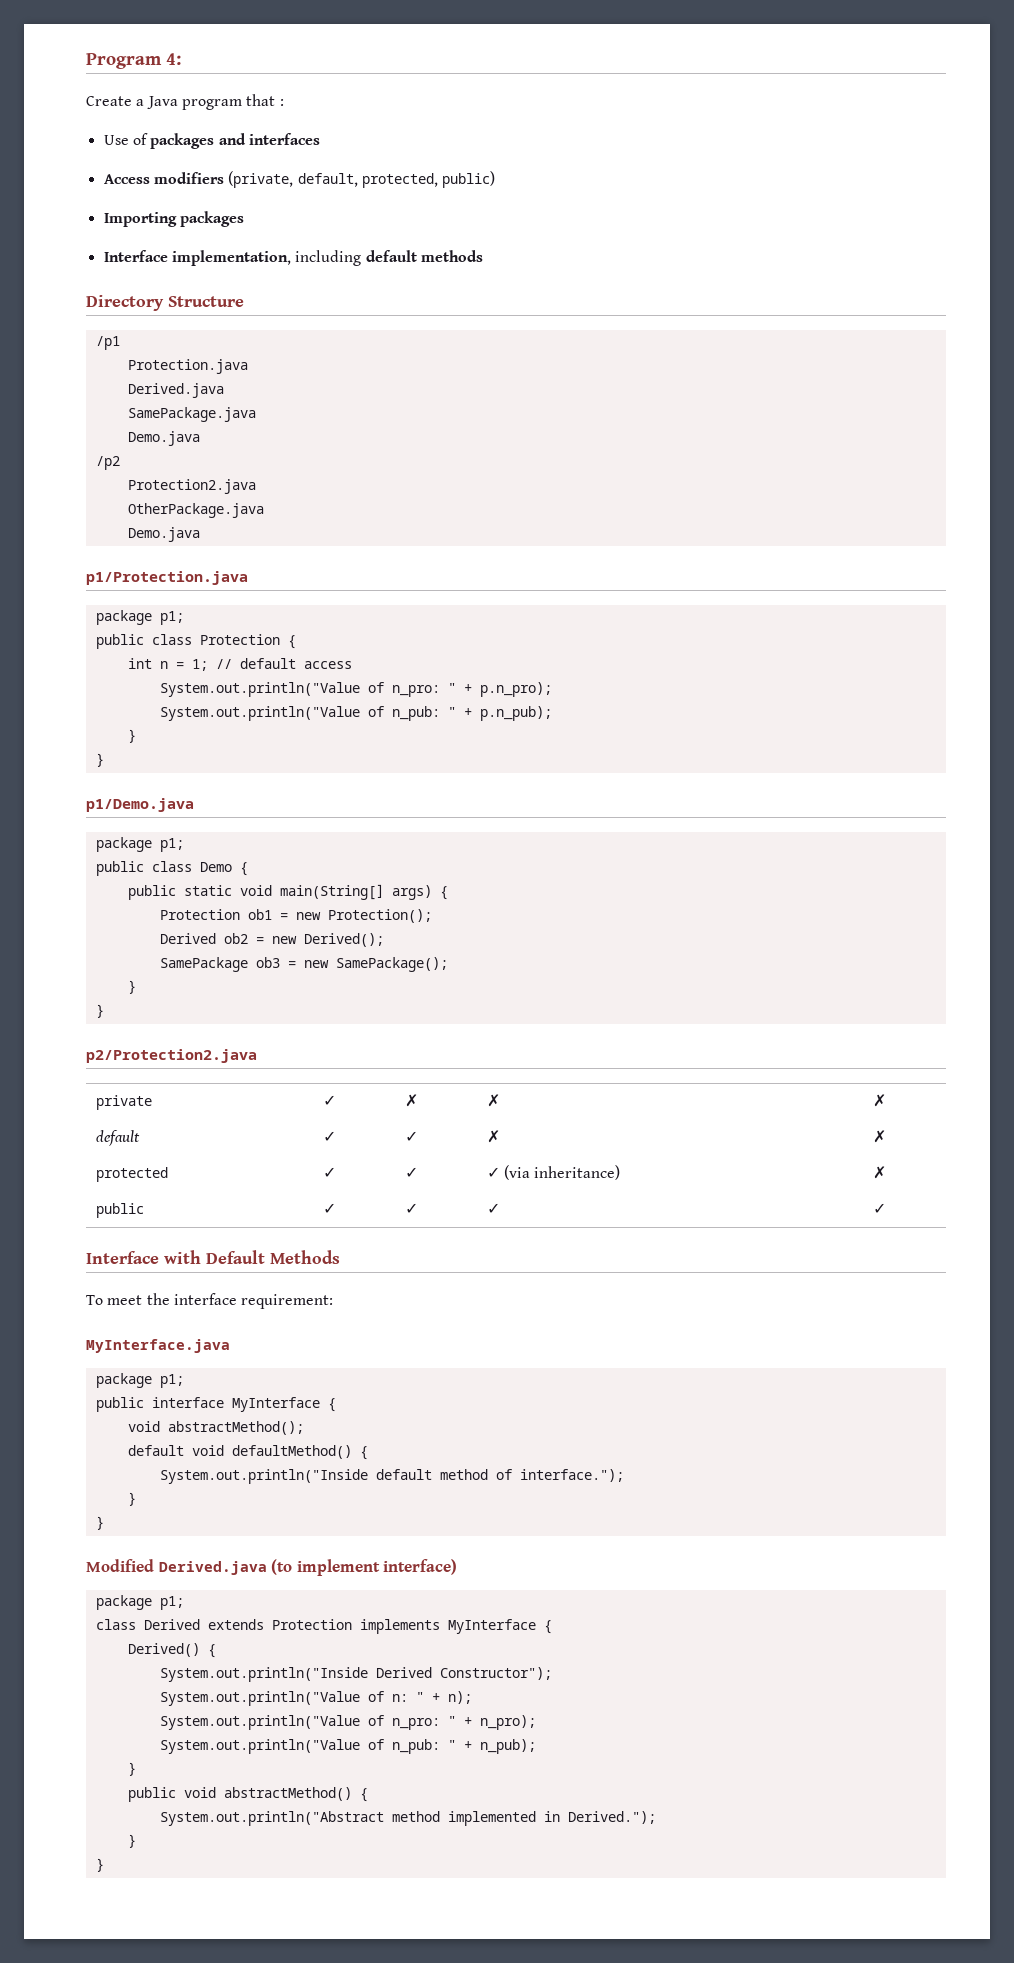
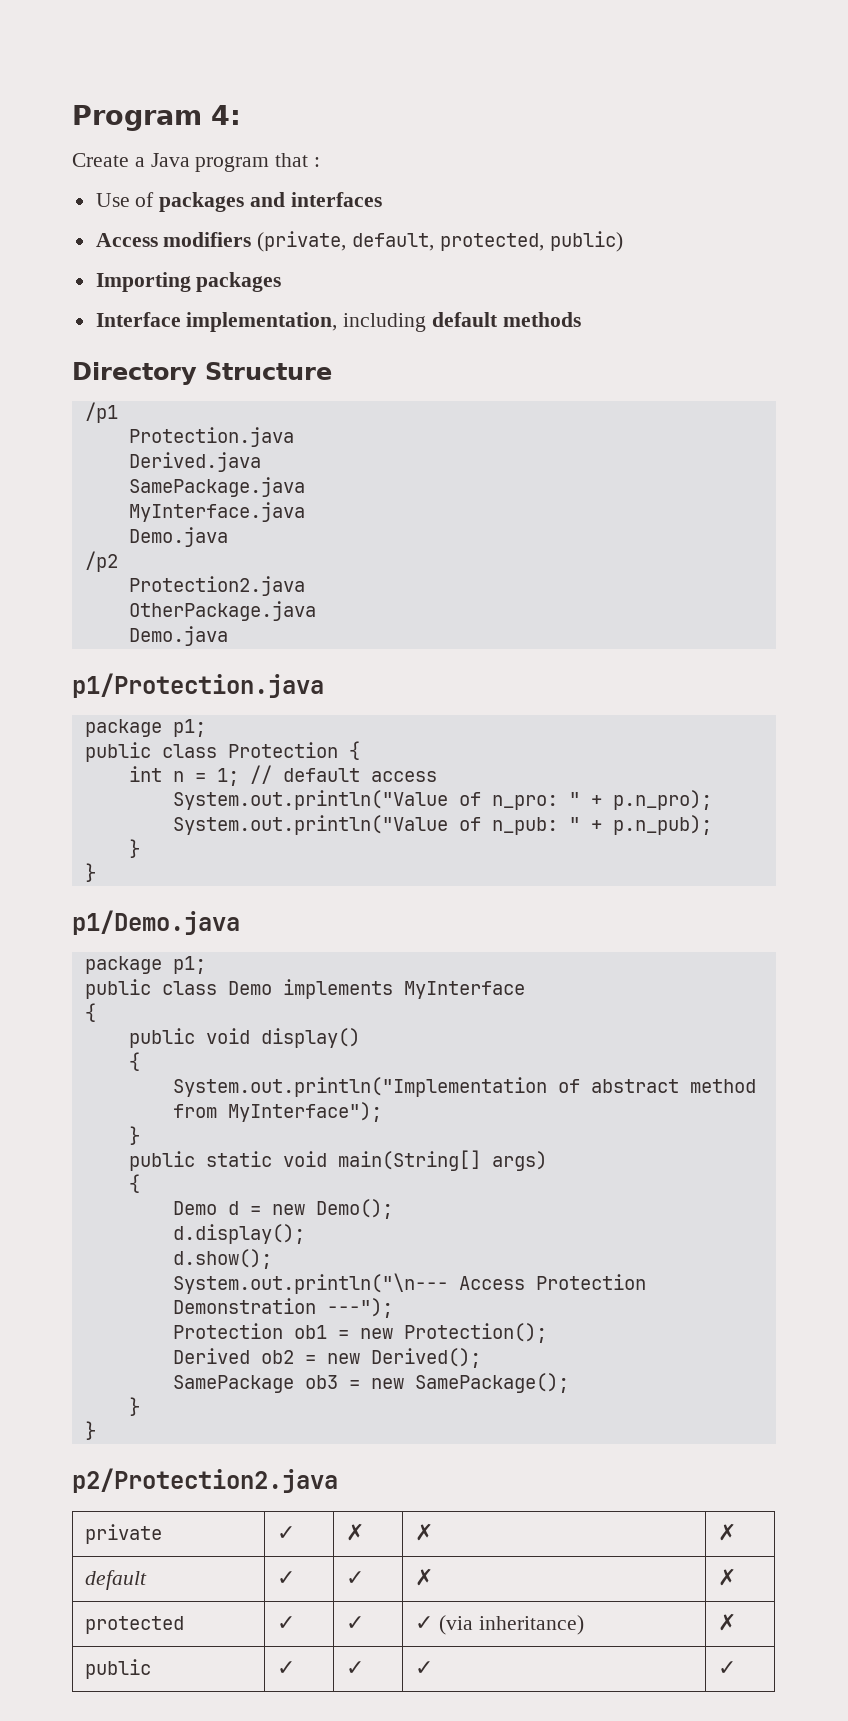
(256, 414) none -> [128,502,305,522] // MyInterface.java
[239,862,248,876] { -> [282,979,525,999] [84,1003,96,1022] [128,1028,360,1048] [128,1052,140,1071] [172,1077,756,1097] [172,1102,382,1122] [128,1126,140,1145] implements MyInterface // { // public void display() // { // System.out.println("Implementation of abstract method from MyInterface"); // }
[439,886,448,900] { -> [128,1174,140,1193] [172,1199,393,1219] [172,1224,305,1244] [172,1249,272,1269] [172,1273,646,1294] [172,1298,393,1318] // { // Demo d = new Demo(); // d.display(); // d.show(); // System.out.println("\n--- Access Protection Demonstration ---");
[86,1250,340,1264] [86,1293,334,1309] [86,1339,230,1353] [95,1373,184,1388] [95,1397,336,1412] [127,1421,304,1435] [127,1445,368,1460] [159,1469,624,1484] [127,1492,136,1506] [95,1516,104,1530] [86,1559,458,1576] [95,1595,184,1610] [95,1619,552,1634] [127,1643,216,1658] [159,1667,552,1682] [159,1691,472,1706] [159,1715,536,1730] [159,1739,536,1754] [127,1762,136,1776] [127,1787,368,1802] [159,1811,656,1826] [127,1834,136,1848] [95,1858,104,1872] // Interface with Default Methods // To meet the interface requirement: // MyInterface.java // package p1; // public interface MyInterface { // void abstractMethod(); // default void defaultMethod() { // System.out.println("Inside default method of interface."); // } // } // Modified Derived.java (to implement interface) // package p1; // class Derived extends Protection implements MyInterface { // Derived() { // System.out.println("Inside Derived Constructor"); // System.out.println("Value of n: " + n); // System.out.println("Value of n_pro: " + n_pro); // System.out.println("Value of n_pub: " + n_pub); // } // public void abstractMethod() { // System.out.println("Abstract method implemented in Derived."); // } // } -> (737, 1668) none

